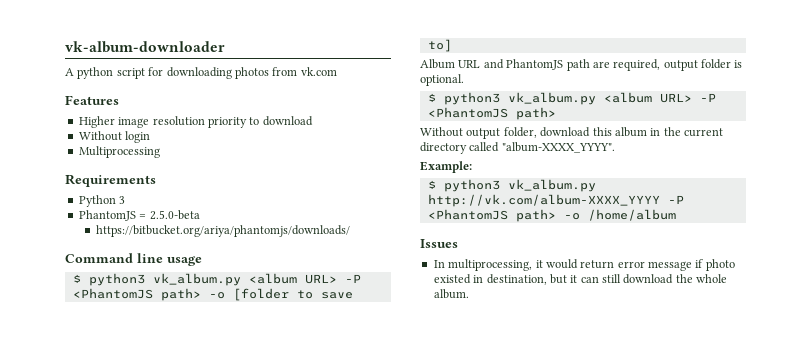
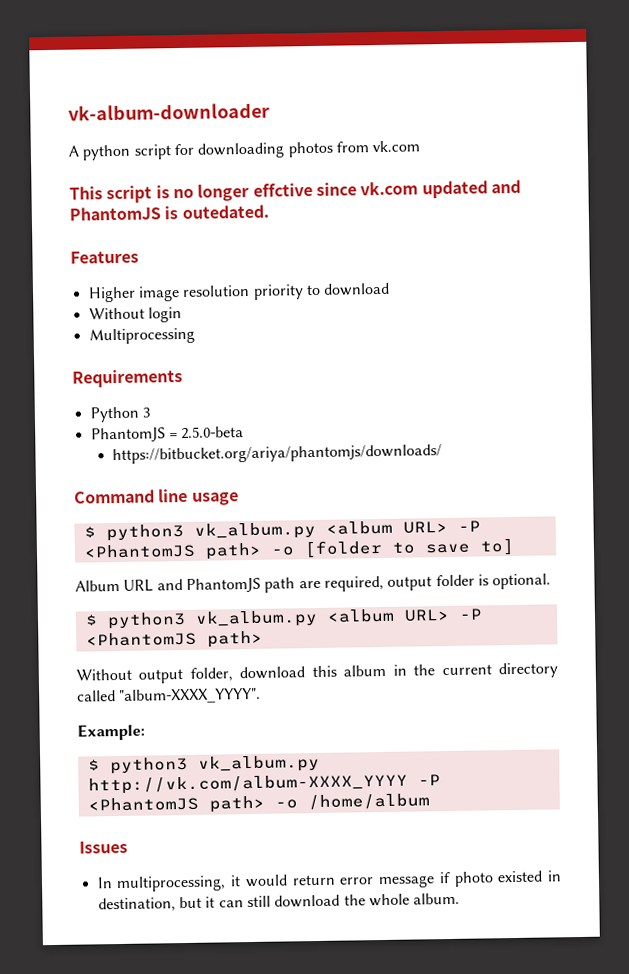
(337, 71) none -> [69,179,521,204] [69,204,269,221] // This script is no longer effctive since vk.com updated and PhantomJS is outedated.

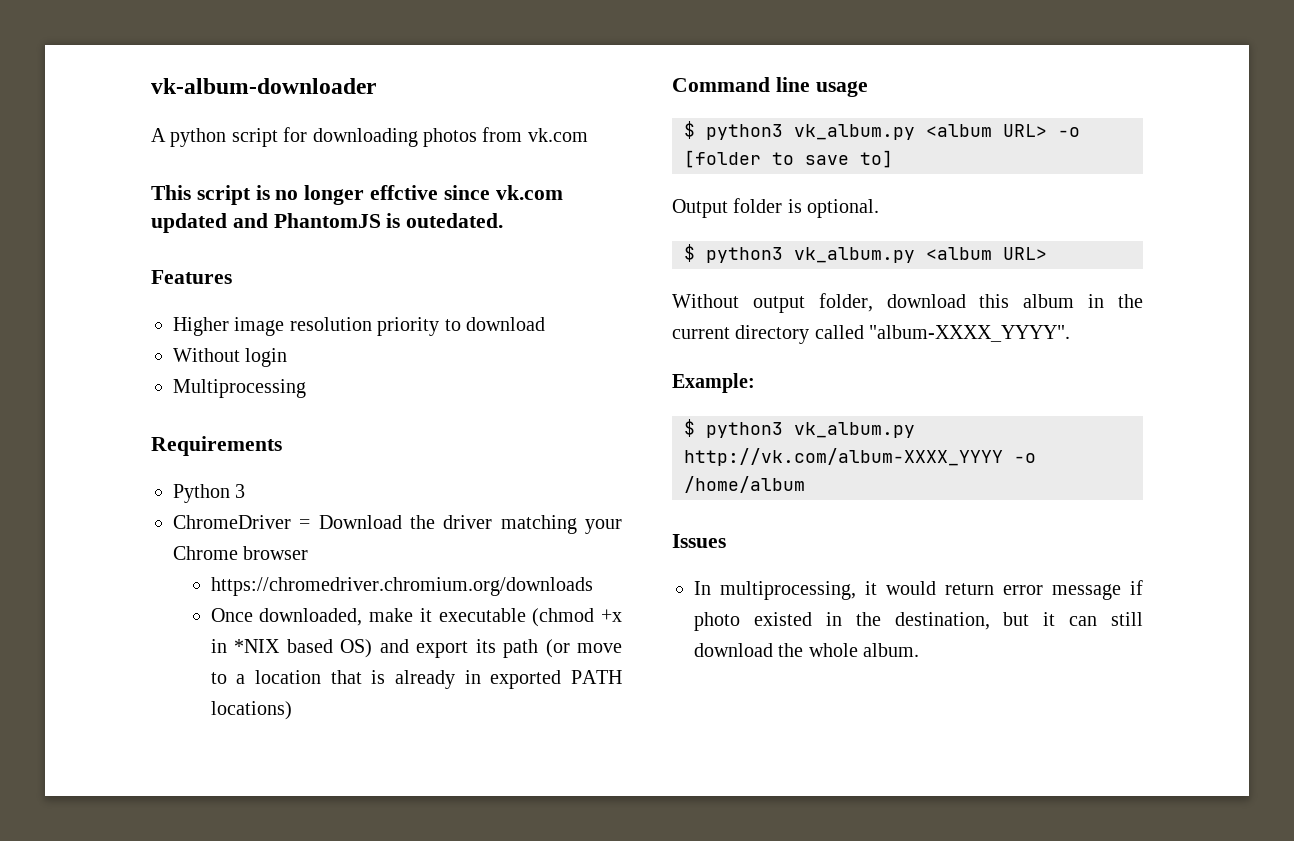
[90,426,245,443] [112,444,443,465] PhantomJS = 2.5.0-beta // https://bitbucket.org/ariya/phantomjs/downloads/ -> [173,515,622,534] [173,546,309,560] [210,577,593,596] [210,608,622,627] [210,639,622,658] [210,670,622,689] [210,701,292,720] ChromeDriver = Download the driver matching your Chrome browser // https://chromedriver.chromium.org/downloads // Once downloaded, make it executable (chmod +x in *NIX based OS) and export its path (or move to a location that is already in exported PATH locations)
[457,520,481,532] [83,542,262,560] -P <PhantomJS path> -> (1047, 130) none
[75,575,433,593] Album URL and PhantomJS path are required, output -> [672,199,728,218] Output
[458,608,483,620] [85,630,263,648] -P <PhantomJS path> -> (1047, 253) none
[417,774,441,786] [87,795,265,813] -P <PhantomJS path> -> (1003, 457) none
(562, 876) none -> [855,612,881,626] the

